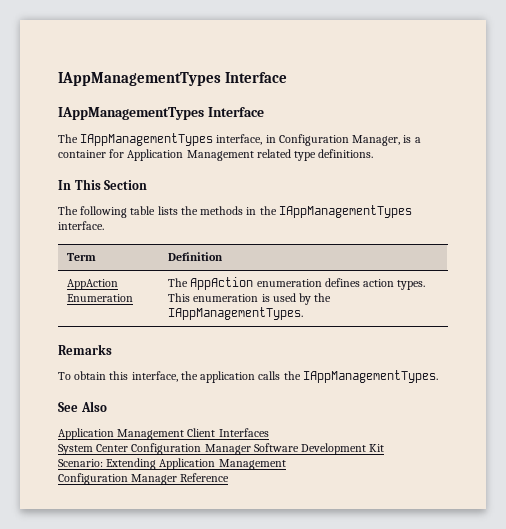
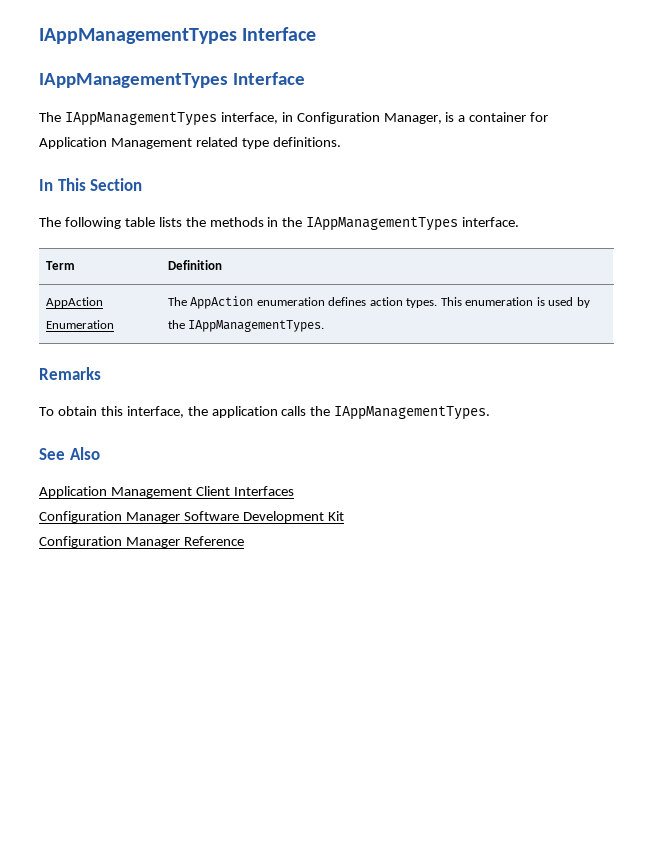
[58,444,129,455] System Center -> (294, 491) none
[58,458,286,470] // Scenario: Extending Application Management -> (344, 516) none

